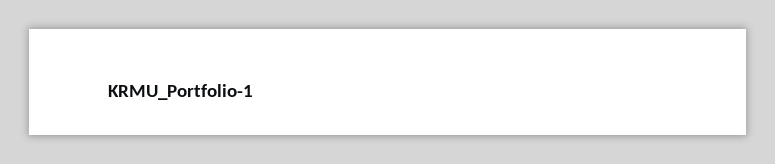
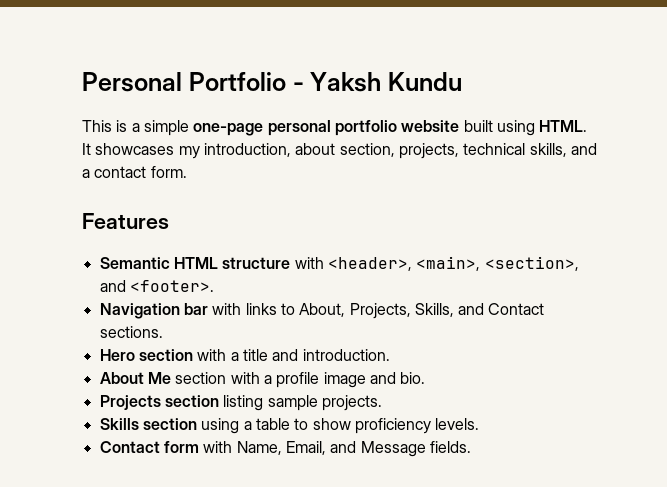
[108,84,253,100] KRMU_Portfolio-1 -> [82,72,462,92] [82,120,588,136] [82,143,597,159] [82,166,187,178] [82,213,169,229] [99,256,579,271] [99,280,214,292] [99,303,545,319] [99,326,163,338] [99,349,390,361] [99,372,426,388] [99,395,382,411] [99,418,480,434] [99,441,471,457] Personal Portfolio - Yaksh Kundu // This is a simple one-page personal portfolio website built using HTML. // It showcases my introduction, about section, projects, technical skills, and a contact form. // Features // Semantic HTML structure with <header>, <main>, <section>, and <footer>. // Navigation bar with links to About, Projects, Skills, and Contact sections. // Hero section with a title and introduction. // About Me section with a profile image and bio. // Projects section listing sample projects. // Skills section using a table to show proficiency levels. // Contact form with Name, Email, and Message fields.

